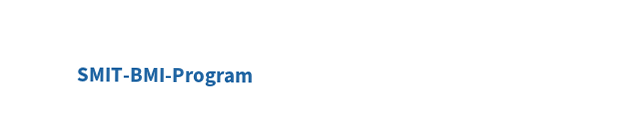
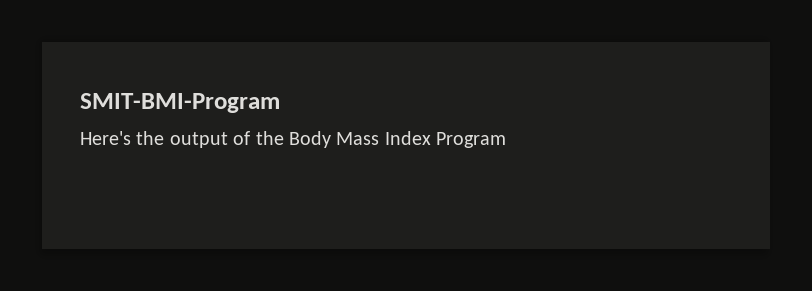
(253, 77) none -> [80,131,507,148] // Here's the output of the Body Mass Index Program

